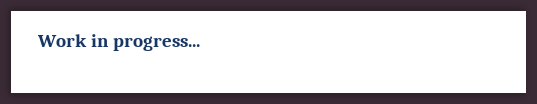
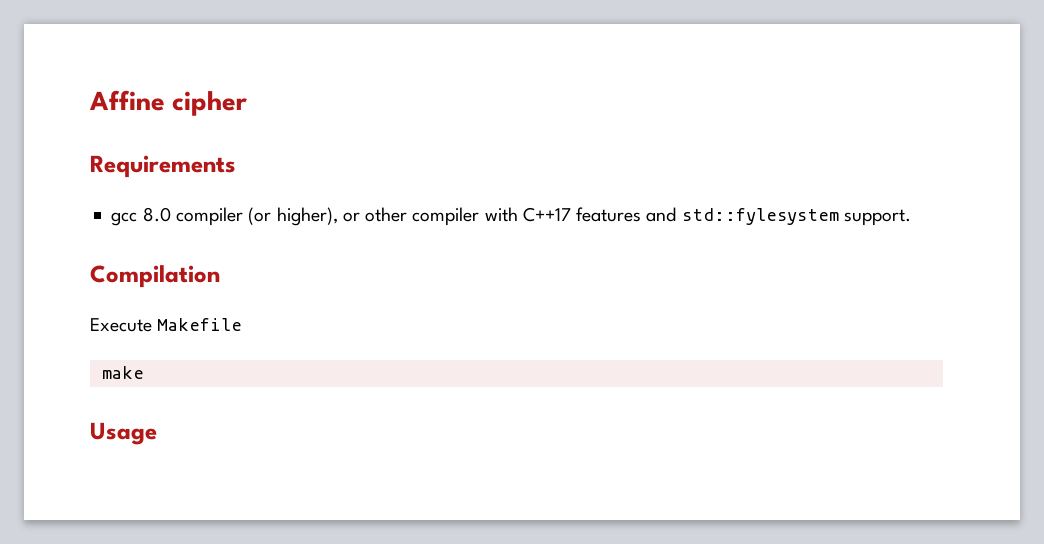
[37,34,201,51] Work in progress... -> [89,90,248,116] [90,155,236,178] [111,207,911,226] [90,265,220,288] [90,318,243,332] [101,366,144,379] [90,422,157,445] Affine cipher // Requirements // gcc 8.0 compiler (or higher), or other compiler with C++17 features and std::fylesystem support. // Compilation // Execute Makefile // make // Usage

